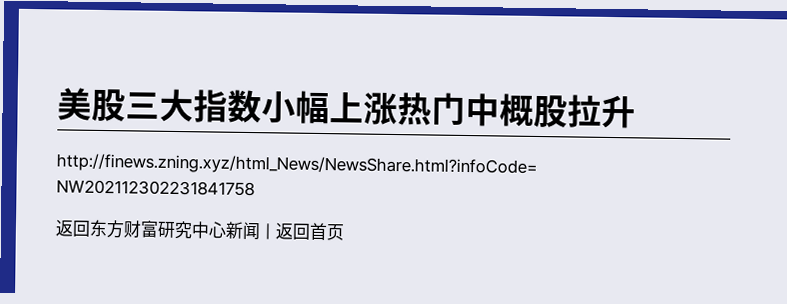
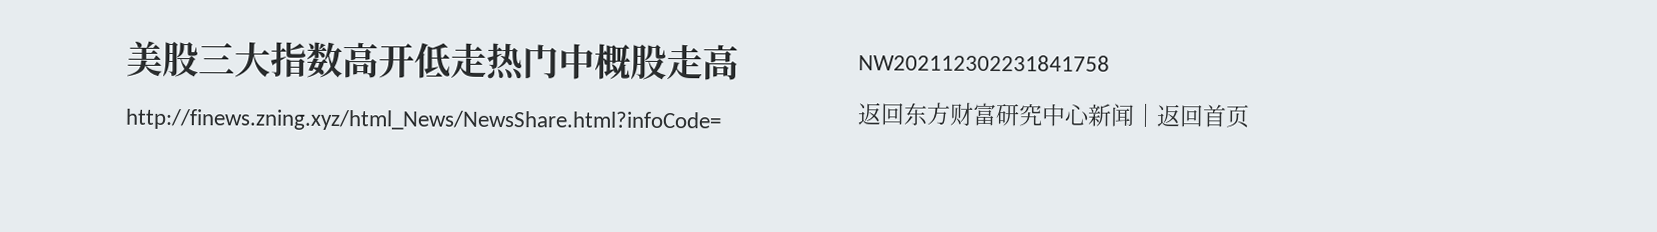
[261,90,398,126] 小幅上涨 -> [342,42,487,79] 高开低走
[567,94,636,129] 拉升 -> [666,44,739,81] 走高

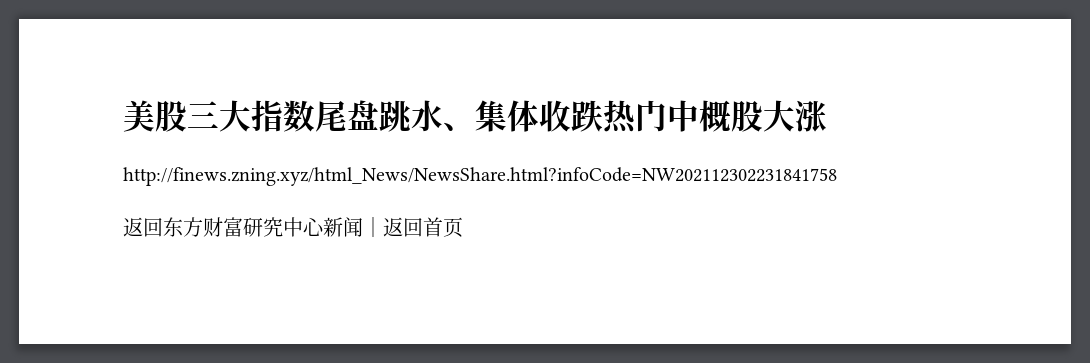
[342,42,487,79] 高开低走 -> [315,100,603,132] 尾盘跳水、集体收跌
[666,44,739,81] 走高 -> [763,100,827,132] 大涨

